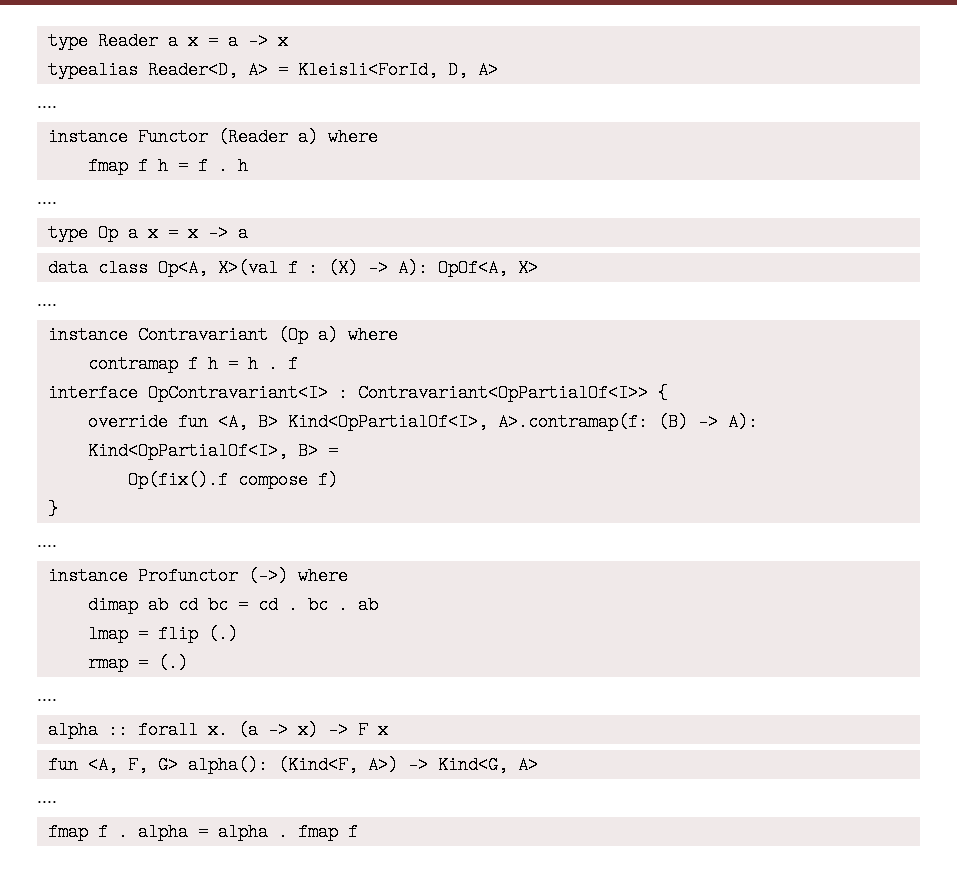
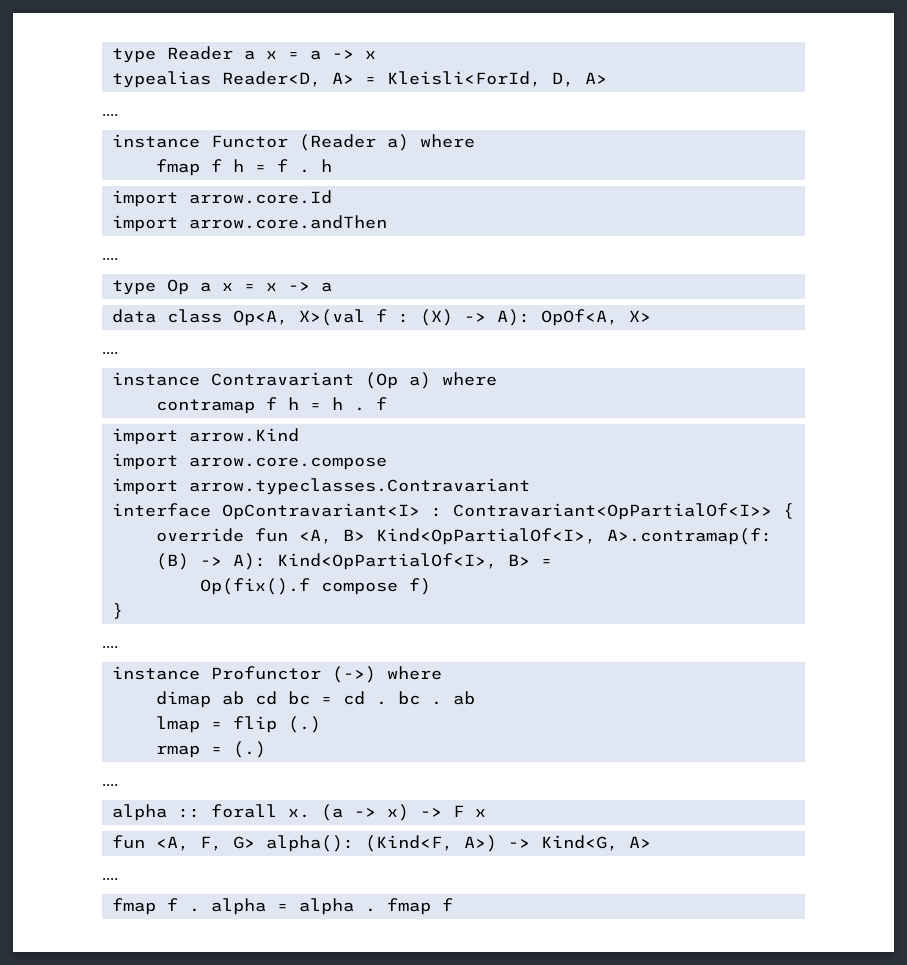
(248, 166) none -> [112,190,333,207] [112,215,388,232] // import arrow.core.Id // import arrow.core.andThen
(298, 364) none -> [112,428,300,445] [112,453,388,470] [112,478,531,495] // import arrow.Kind // import arrow.core.compose // import arrow.typeclasses.Contravariant

